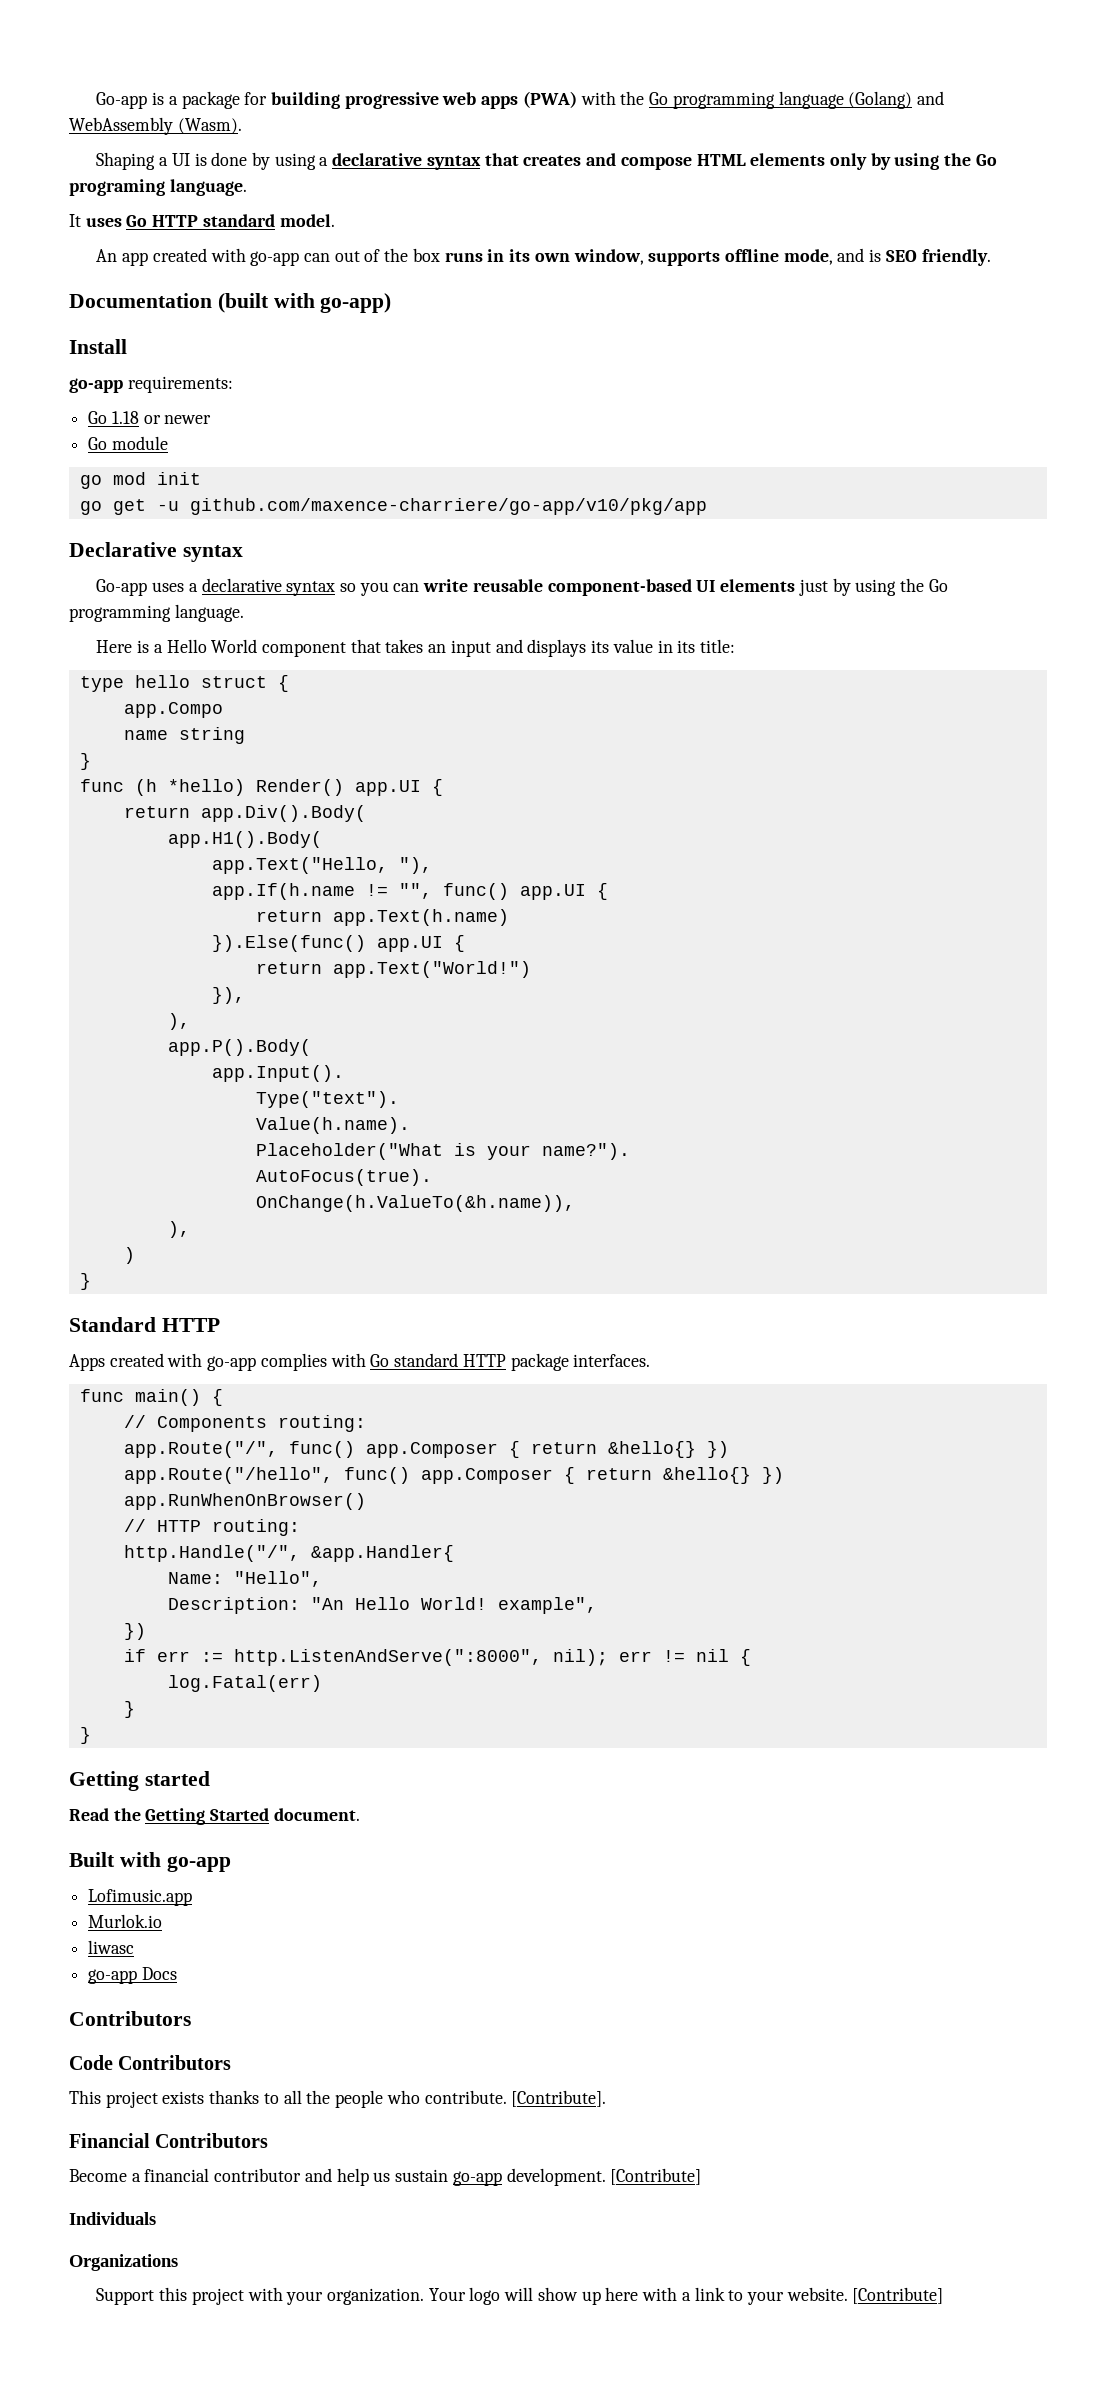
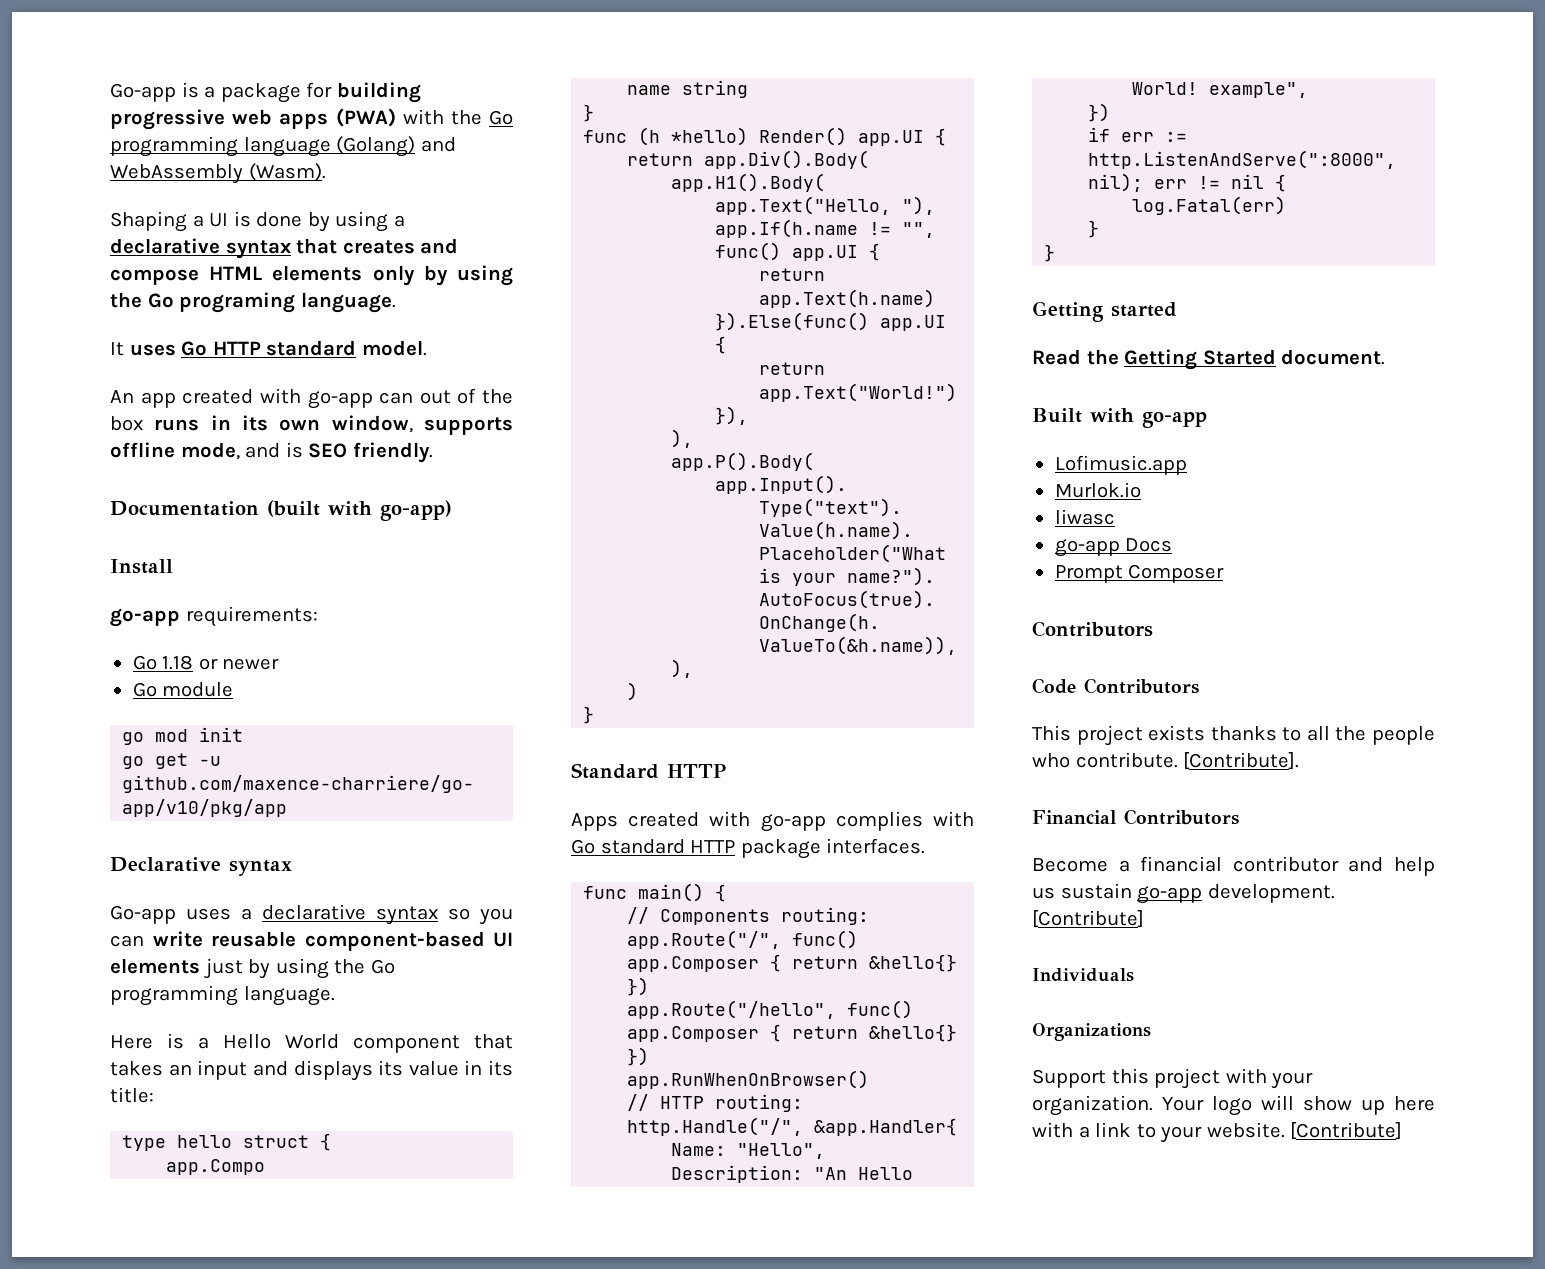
(177, 1973) none -> [1054,564,1225,583] // Prompt Composer

